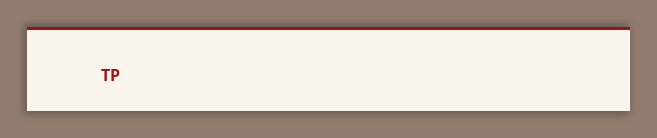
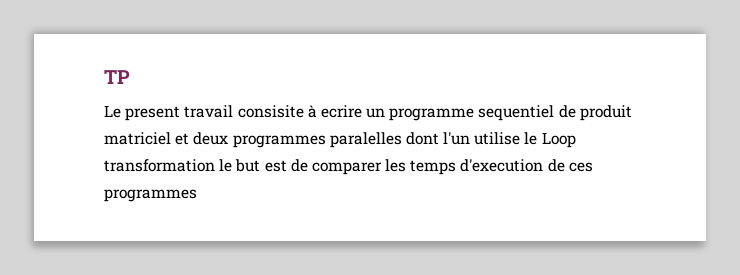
(120, 75) none -> [104,105,632,121] [104,132,576,148] [104,159,593,175] [104,189,197,202] // Le present travail consisite à ecrire un programme sequentiel de produit matriciel et deux programmes paralelles dont l'un utilise le Loop transformation le but est de comparer les temps d'execution de ces programmes

